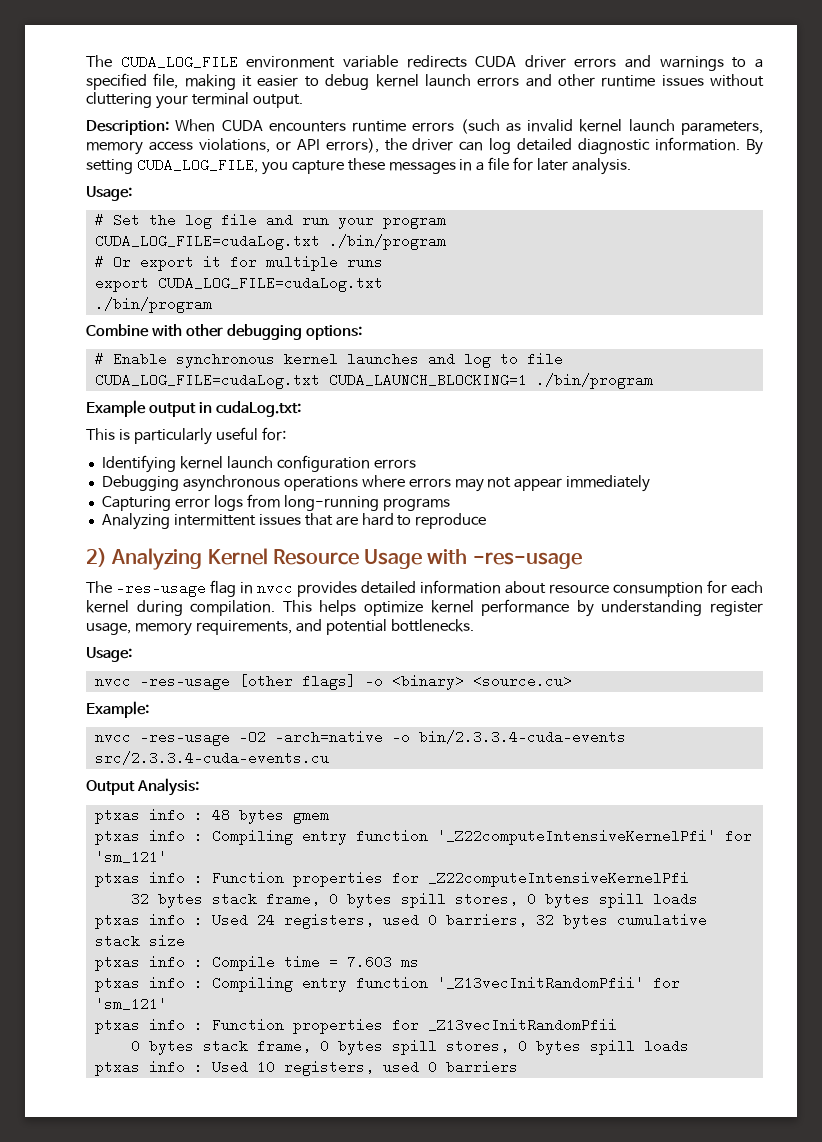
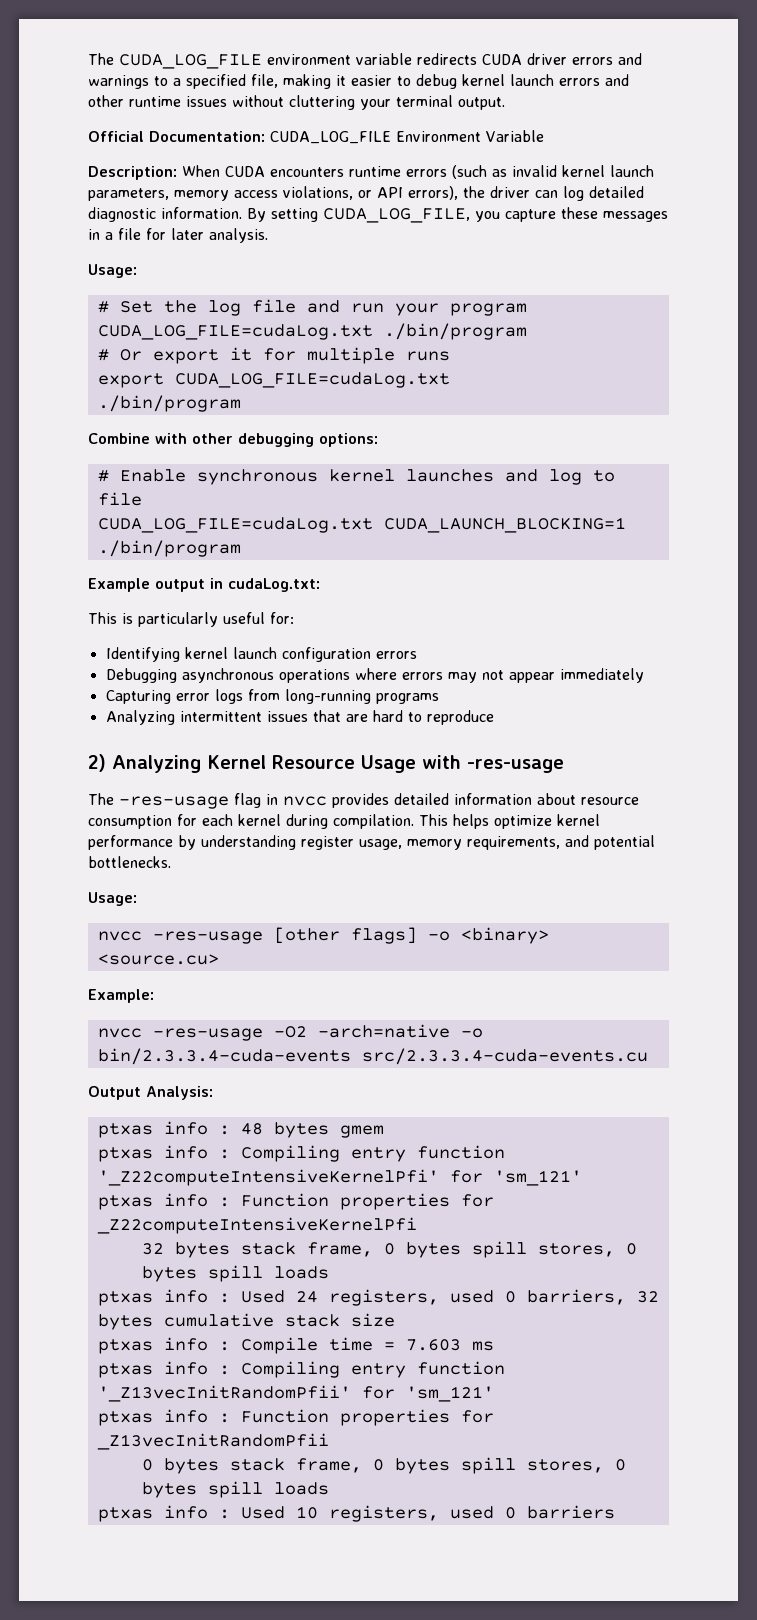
(303, 101) none -> [88,130,544,144] // Official Documentation: CUDA_LOG_FILE Environment Variable

